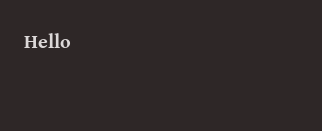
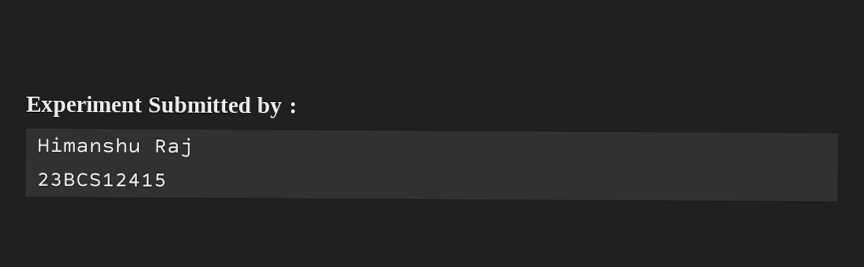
[24,33,71,48] Hello -> [26,95,298,119] [36,136,194,158] [36,171,168,188] Experiment Submitted by : // Himanshu Raj // 23BCS12415

